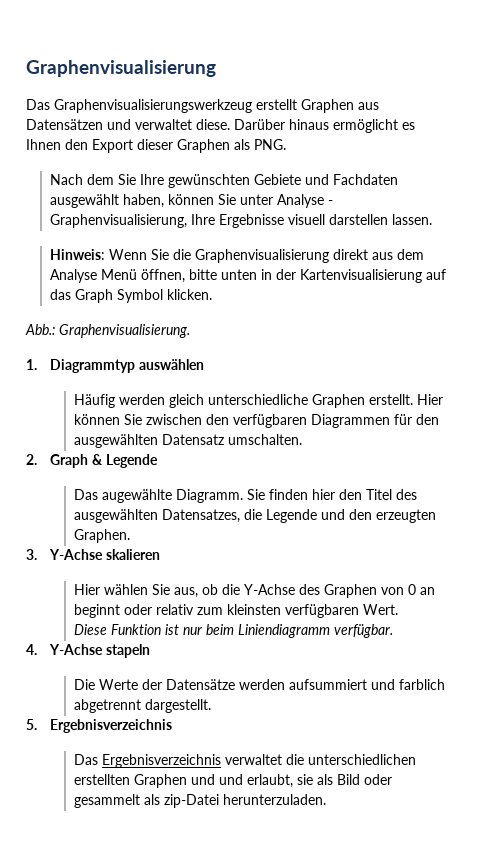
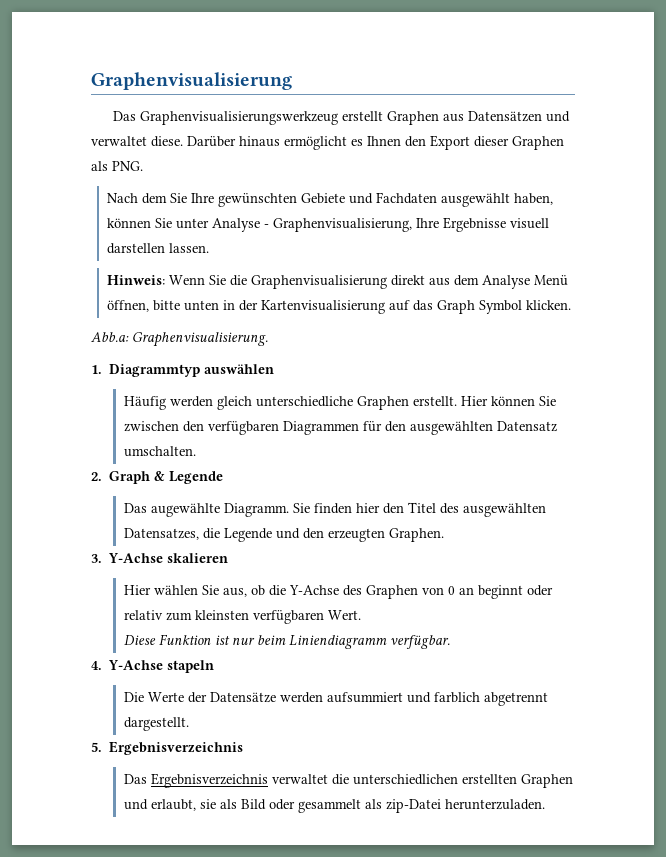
[25,324,55,335] Abb.: -> [91,332,129,342] Abb.a:
[218,774,243,785] und -> (148, 804) none

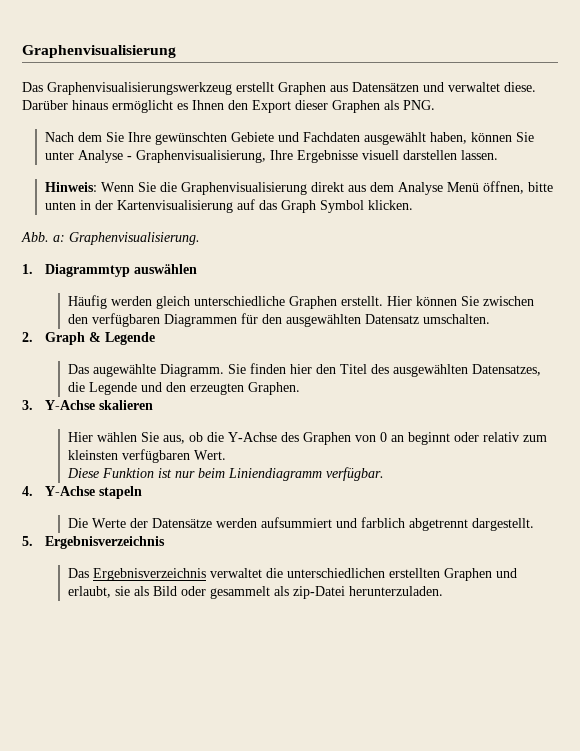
[91,332,129,342] Abb.a: -> [21,232,65,242] Abb. a:

